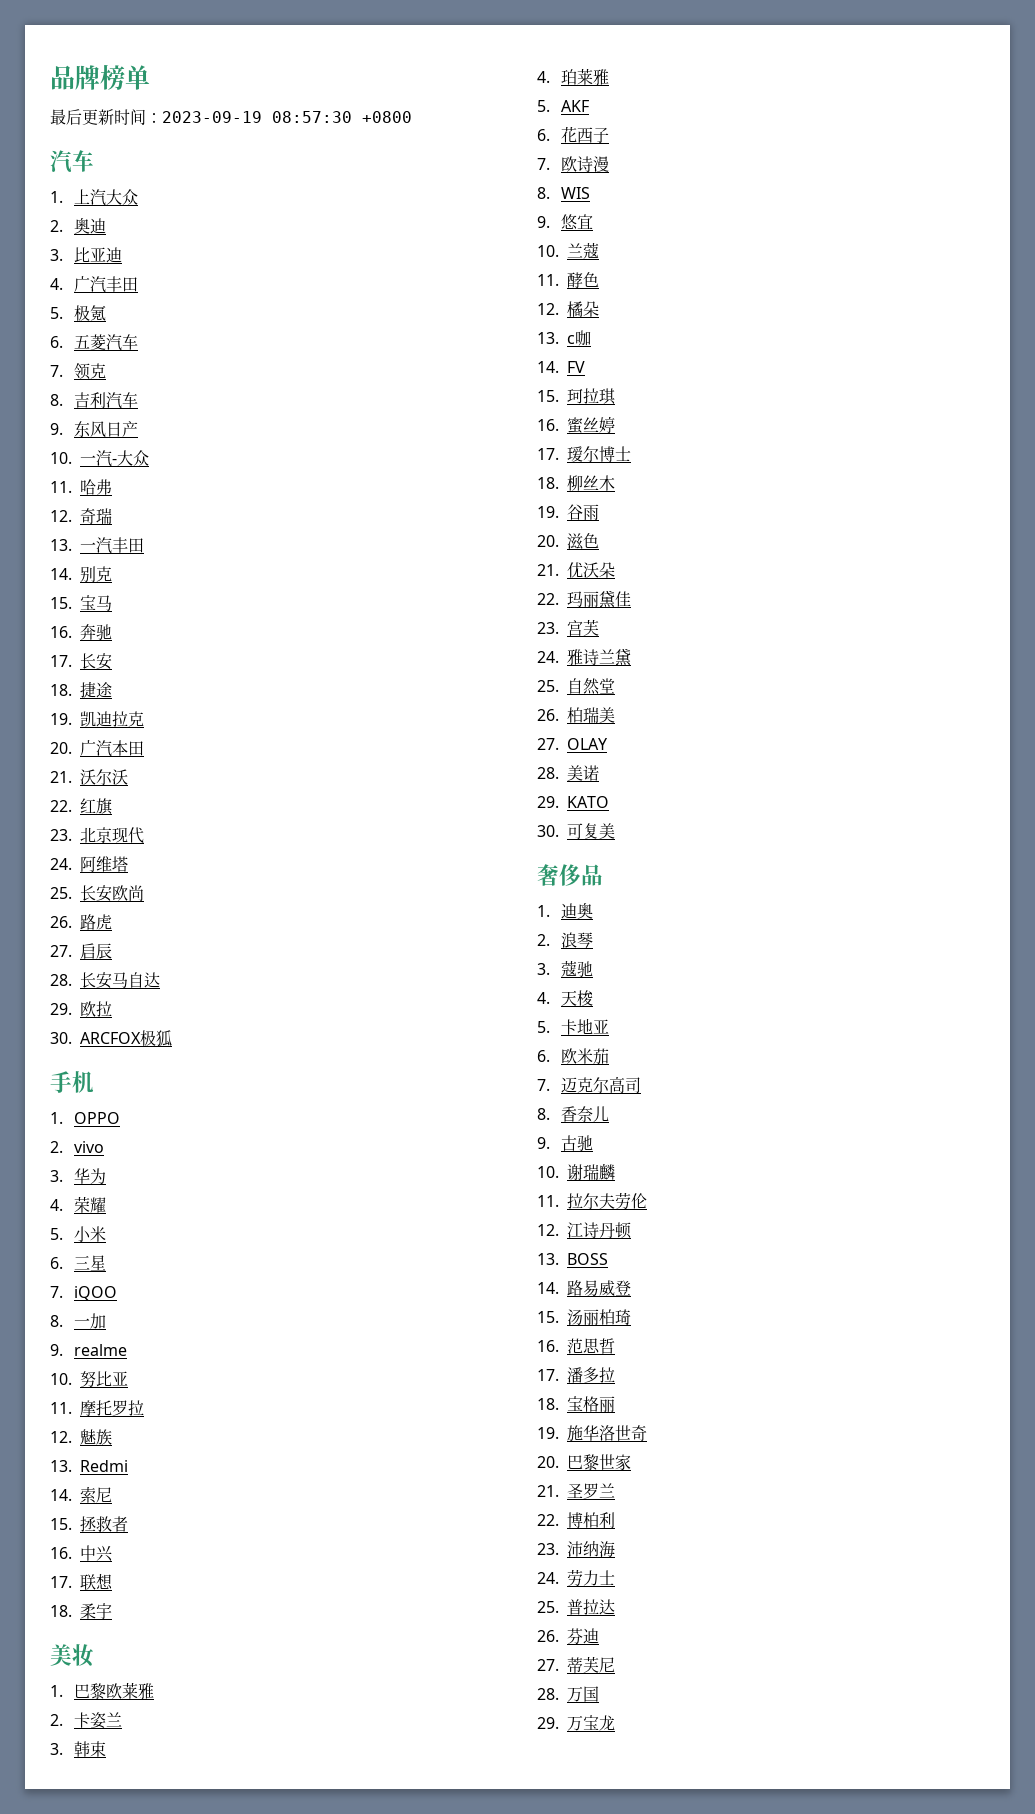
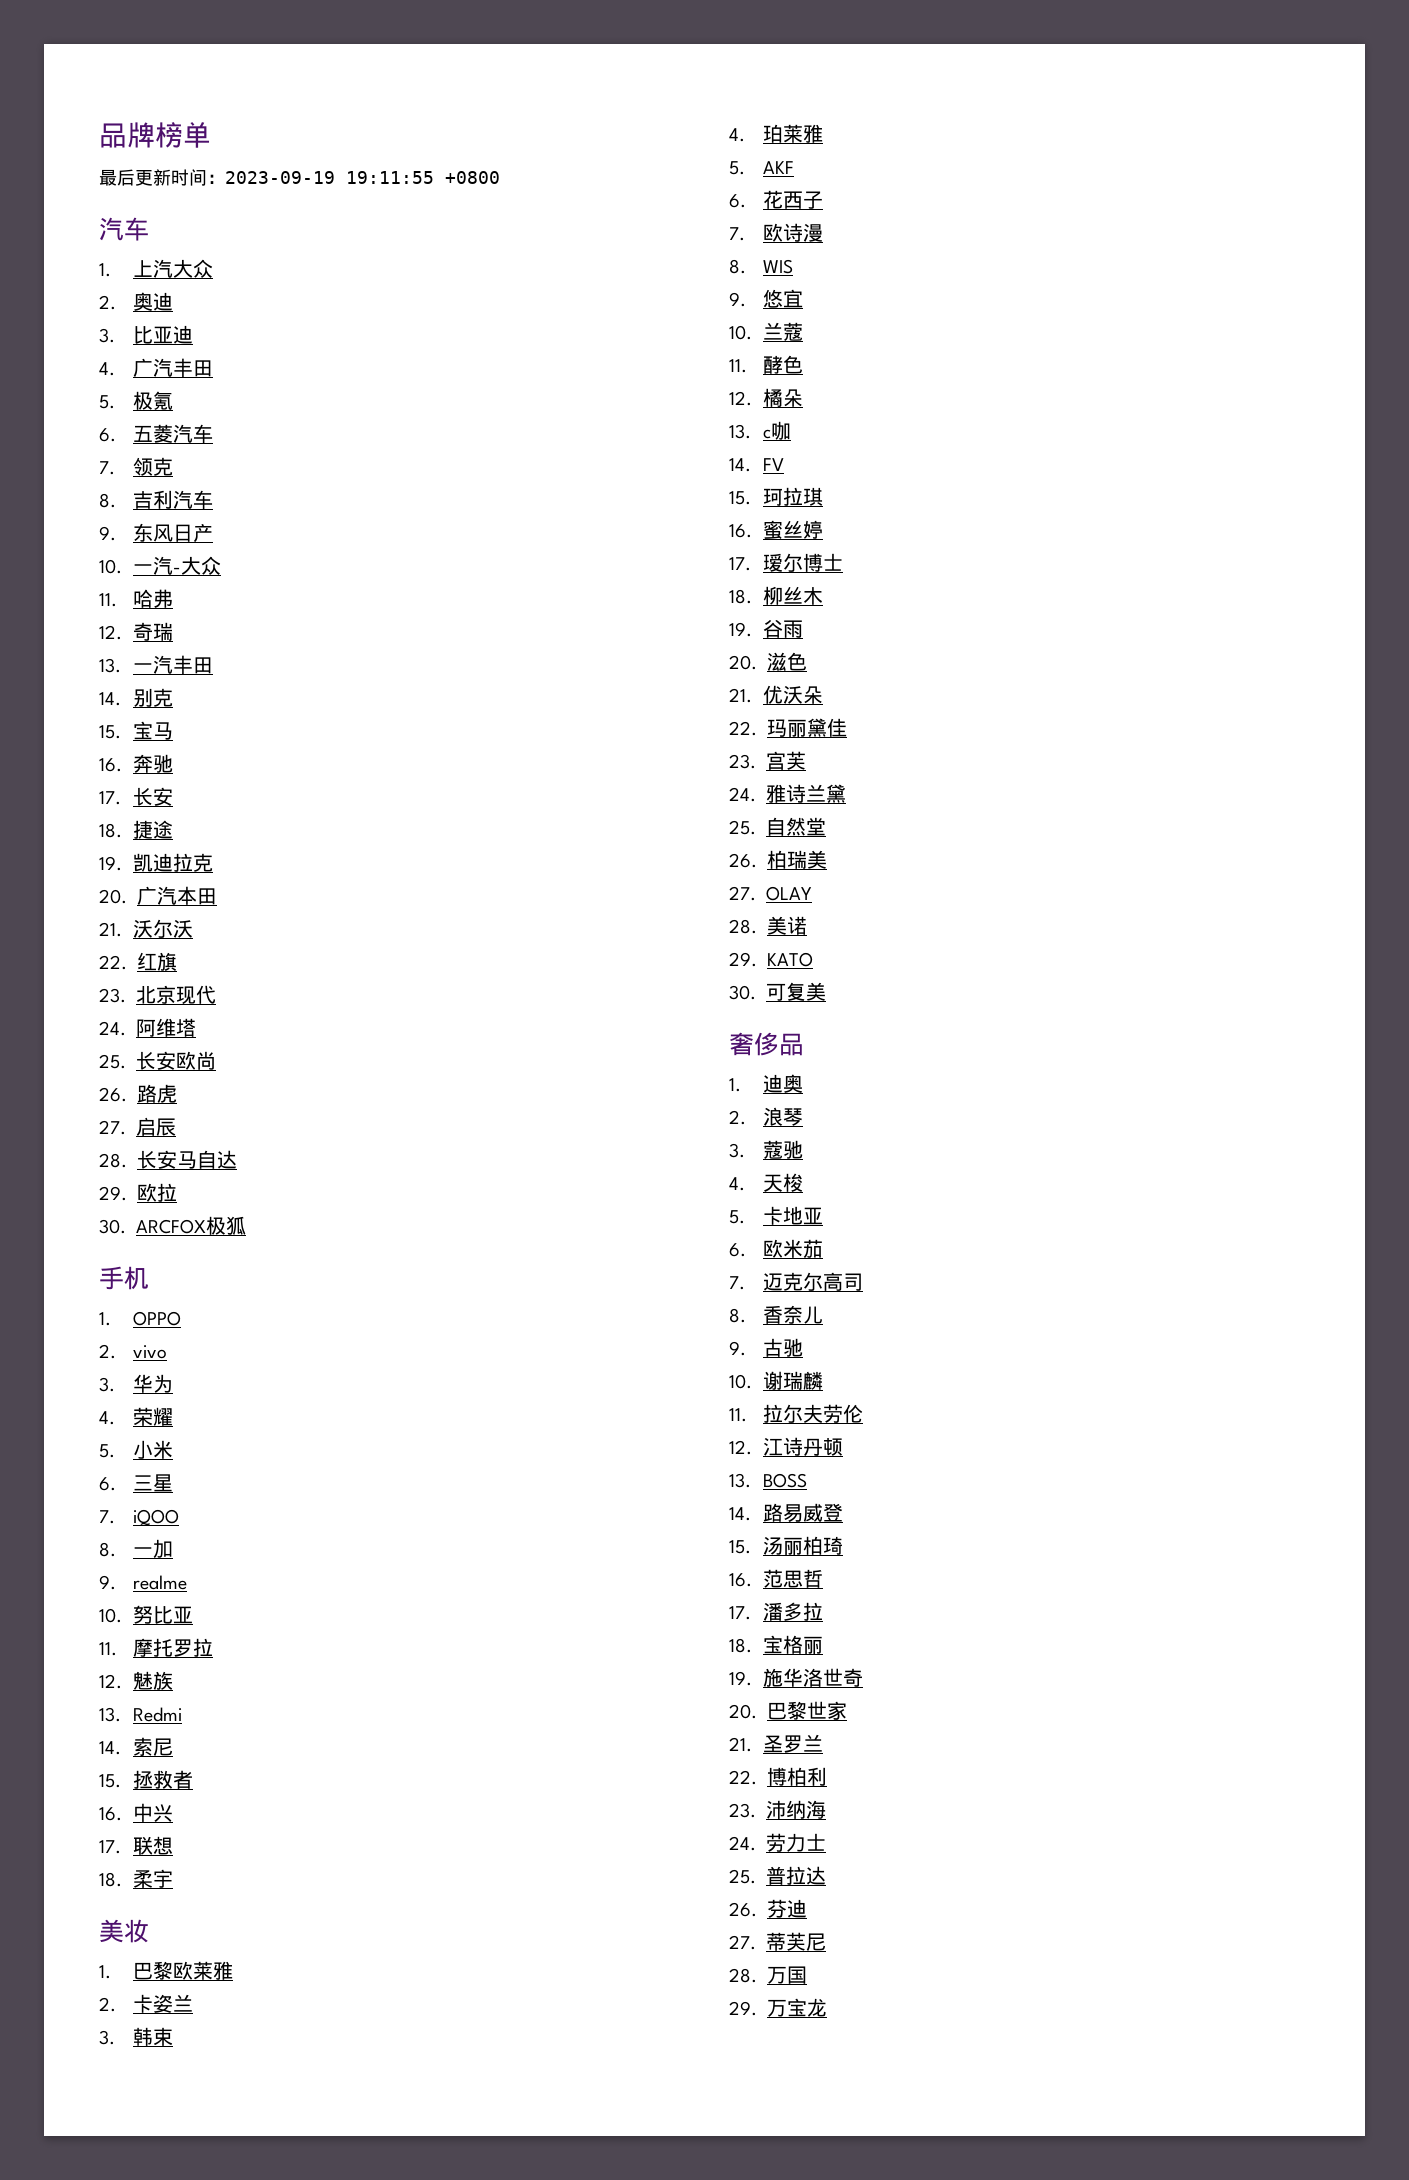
[272,111,352,123] 08:57:30 -> [346,171,434,184] 19:11:55

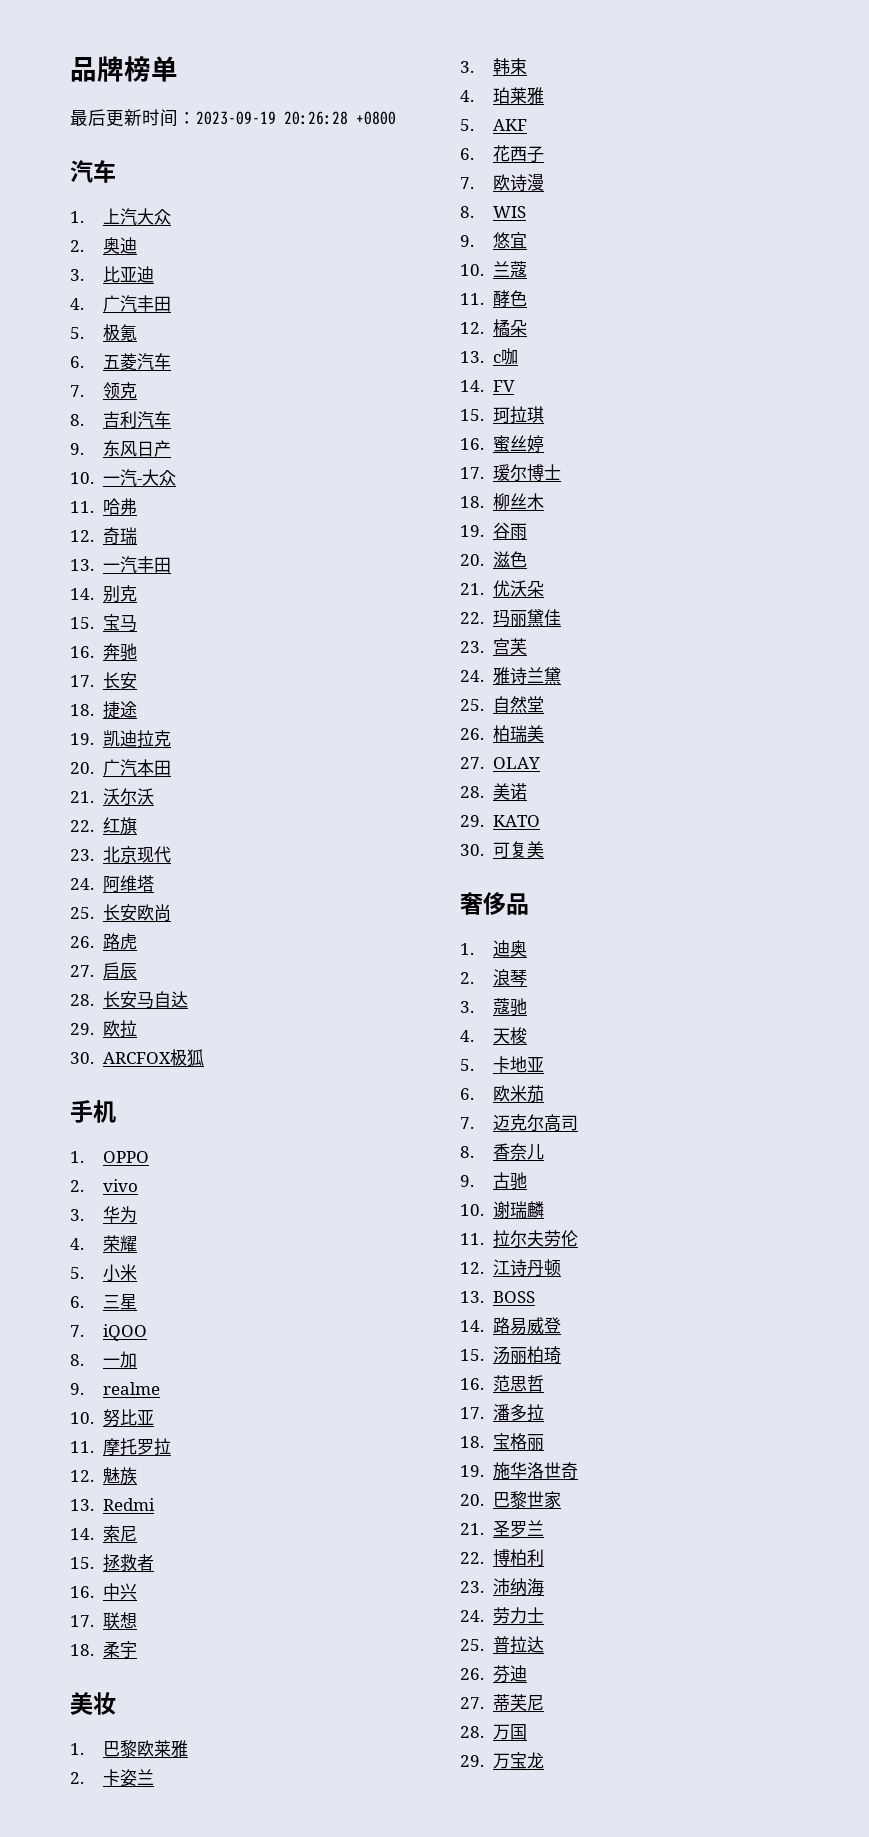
[346,171,434,184] 19:11:55 -> [284,111,348,125] 20:26:28

